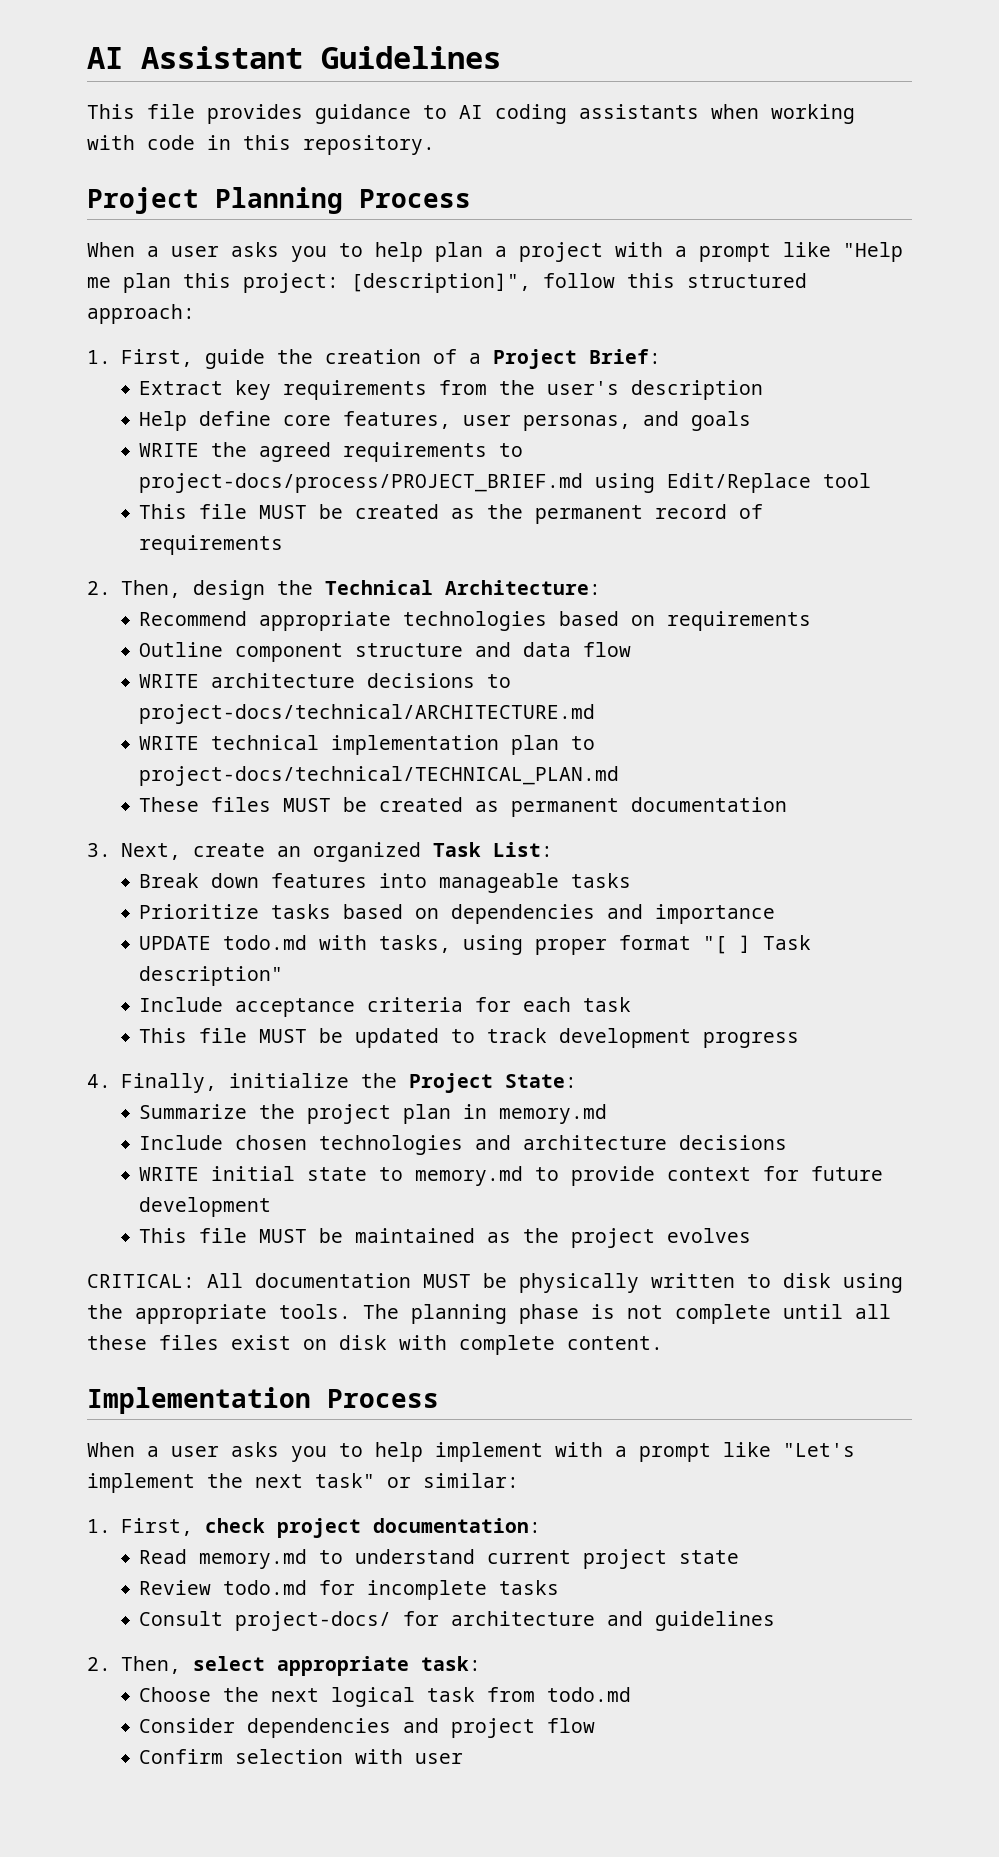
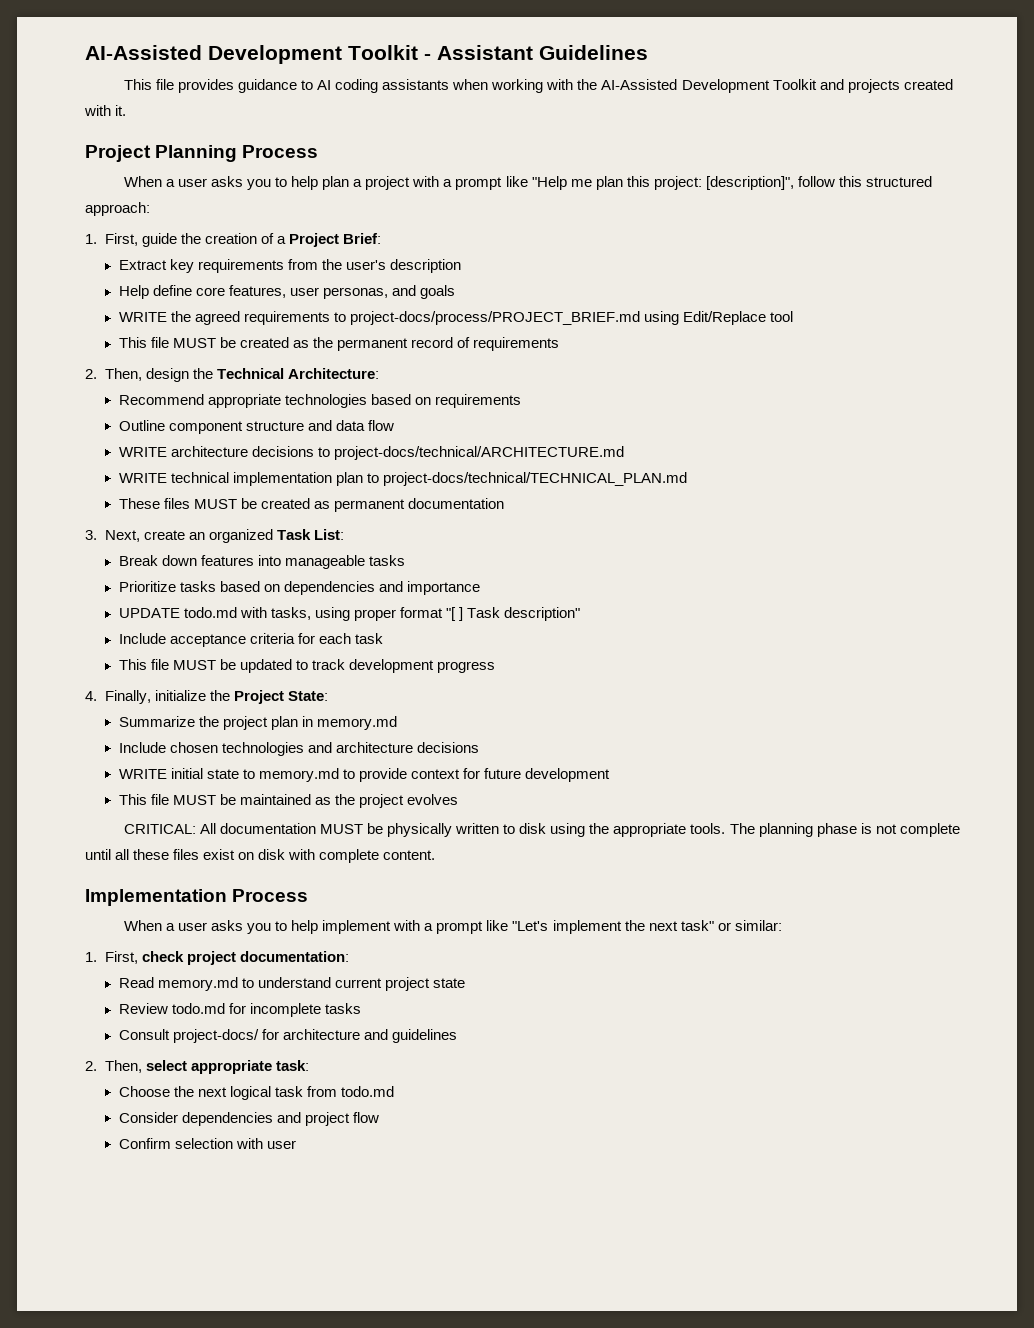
[87,47,123,69] AI -> [85,45,431,64] AI-Assisted Development Toolkit -
[147,135,435,155] code in this repository. -> [577,79,953,93] [84,105,127,116] the AI-Assisted Development Toolkit and projects created with it.

